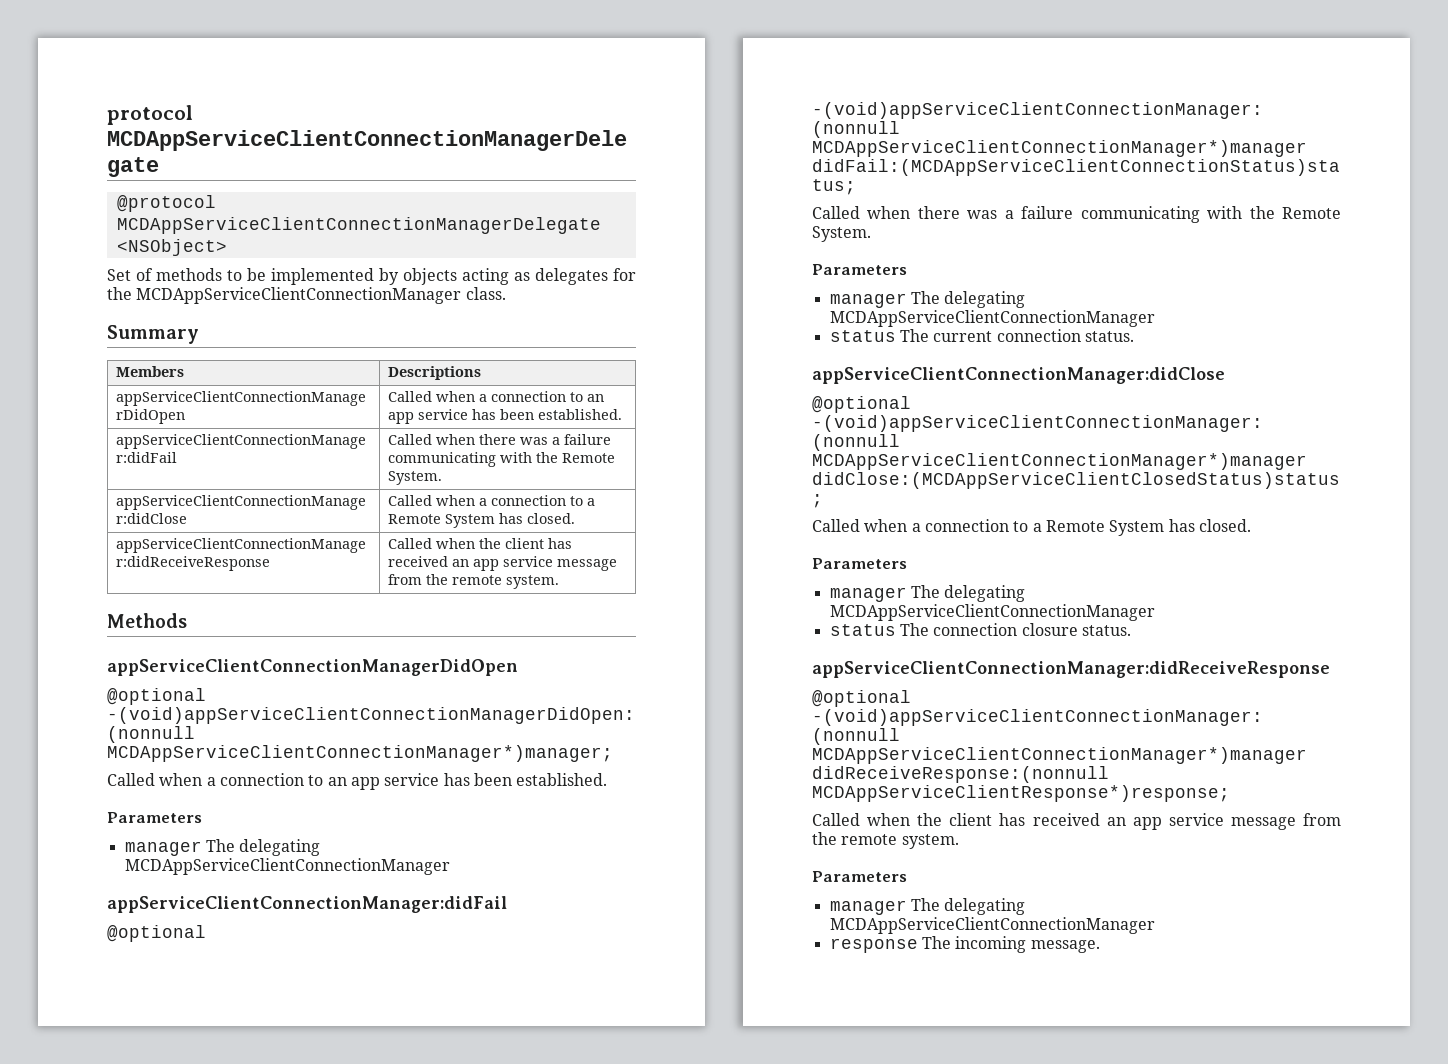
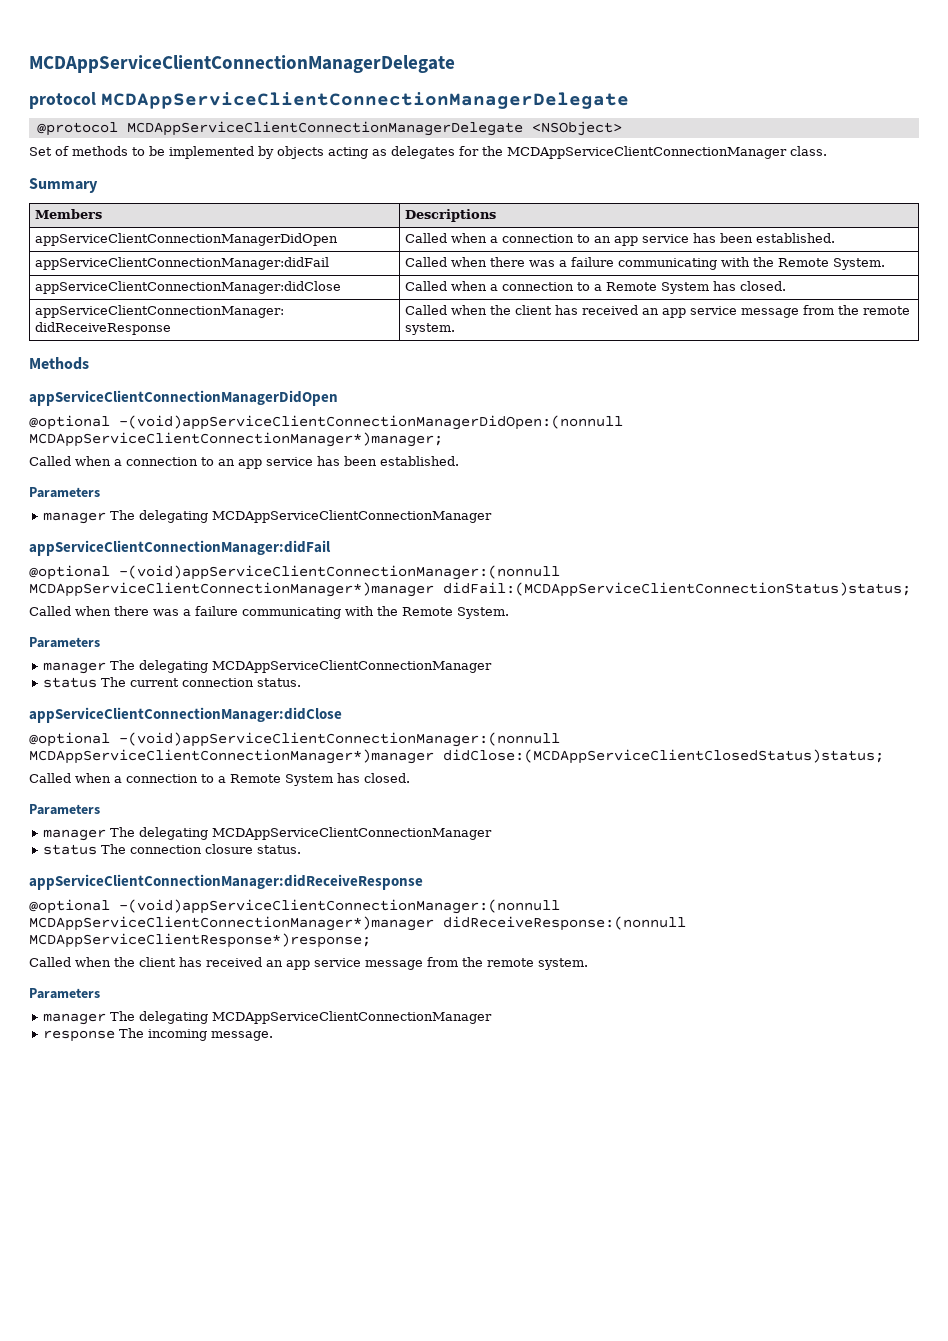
(107, 115) none -> [29,55,455,73] MCDAppServiceClientConnectionManagerDelegate //

